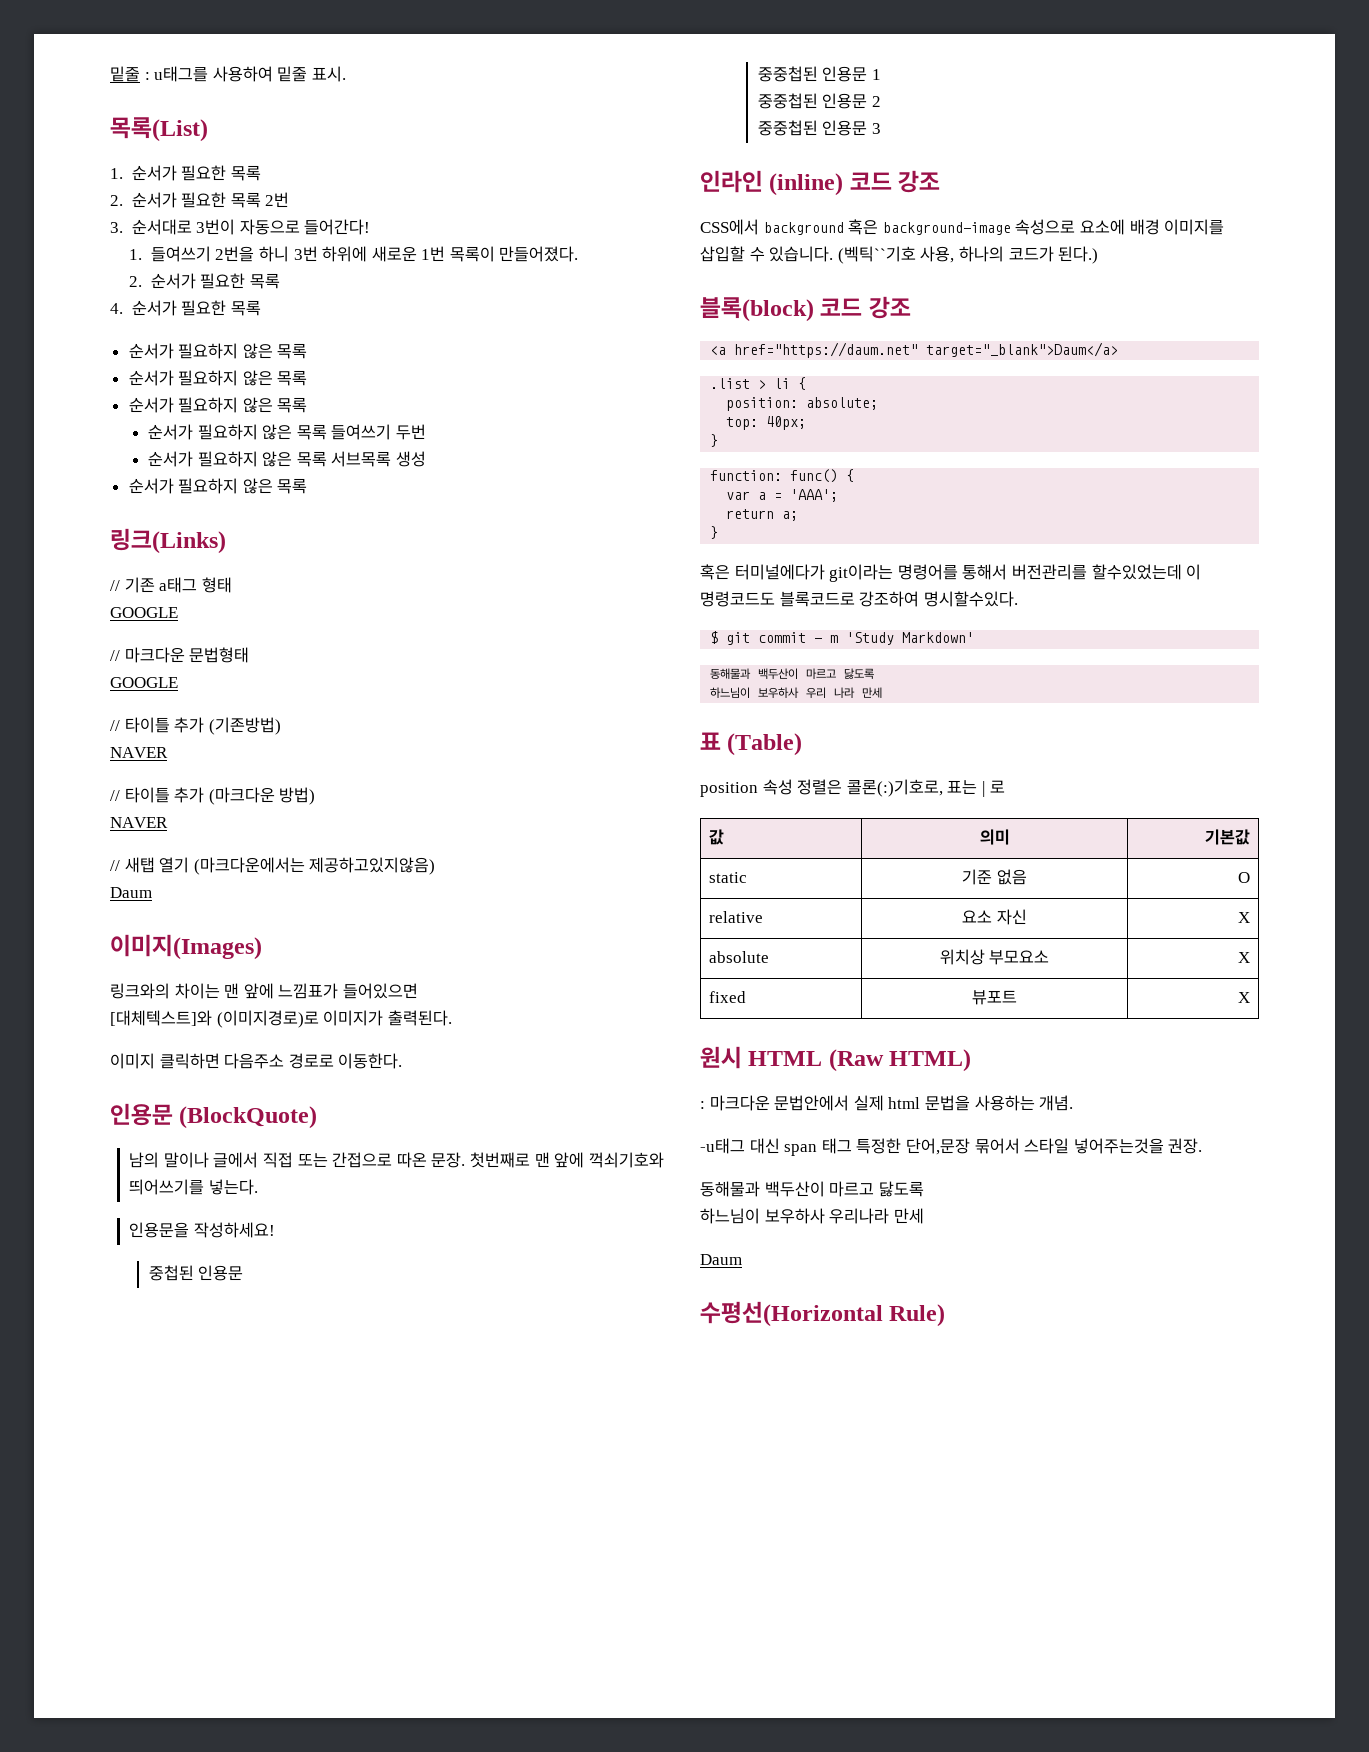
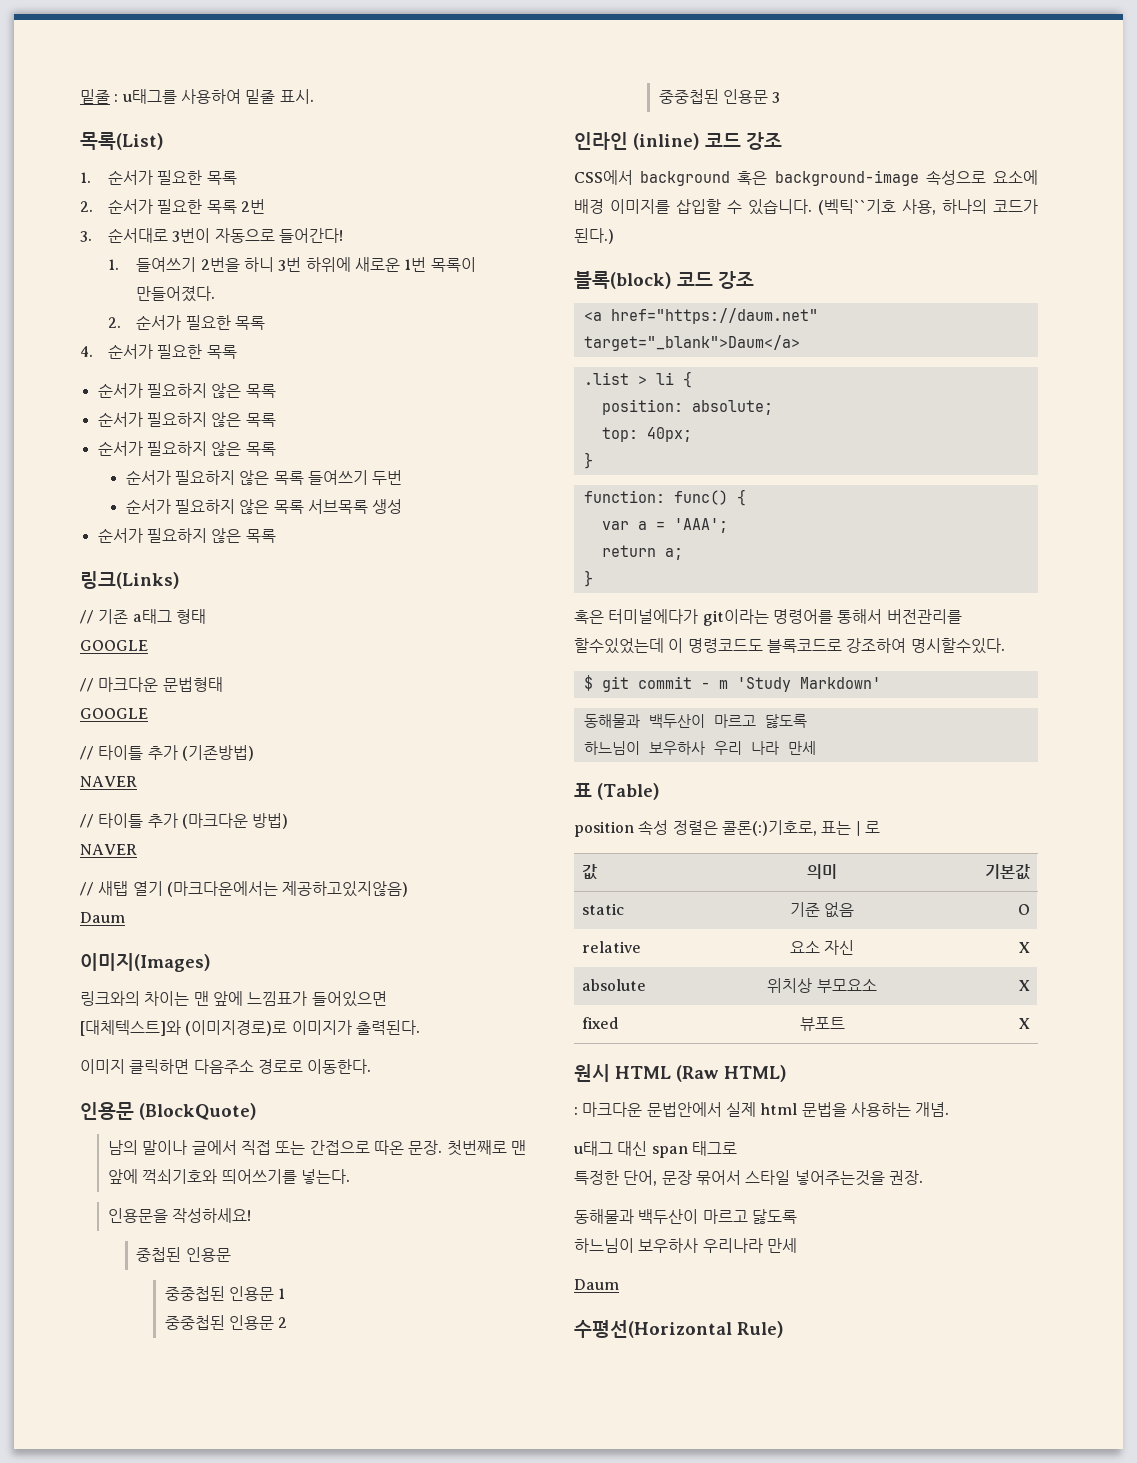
[700,1138,745,1154] -u태그 -> [574,1141,613,1156] u태그
[821,1138,970,1155] 태그 특정한 단어,문장 -> [691,1141,737,1156] [574,1170,692,1186] 태그로 // 특정한 단어, 문장

